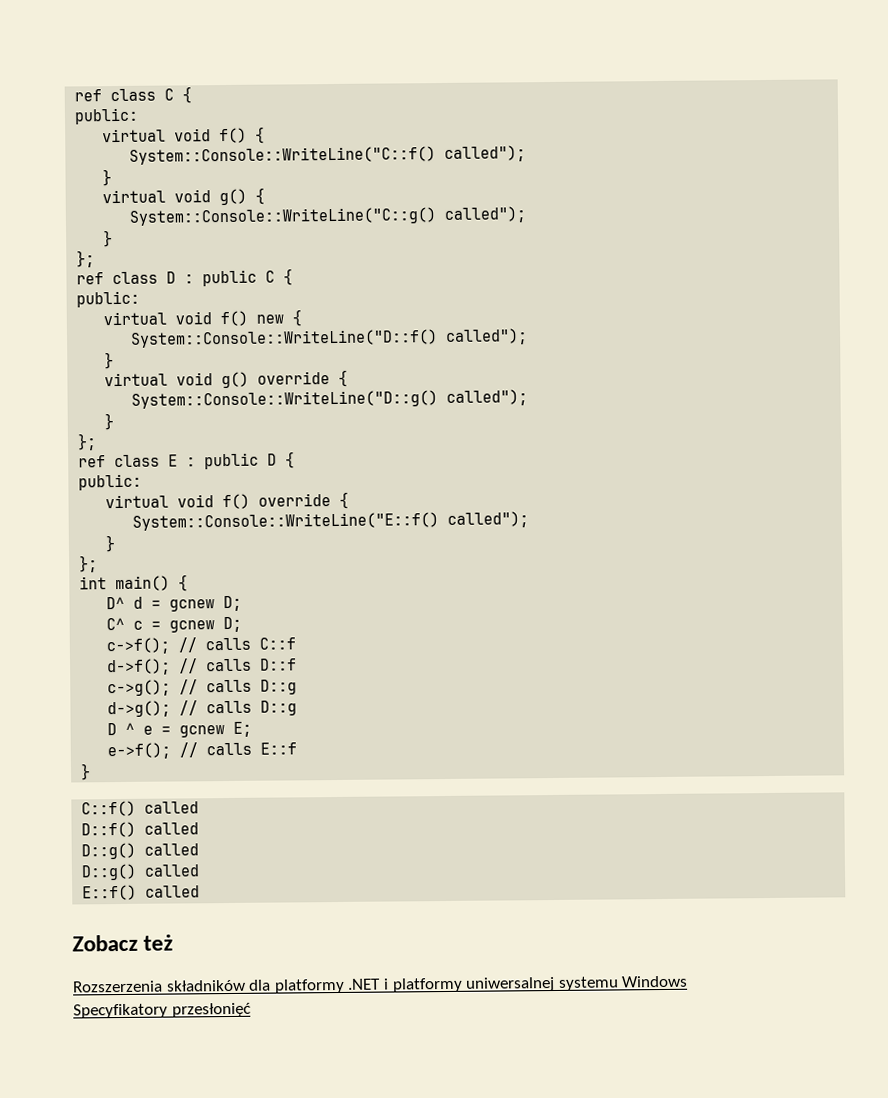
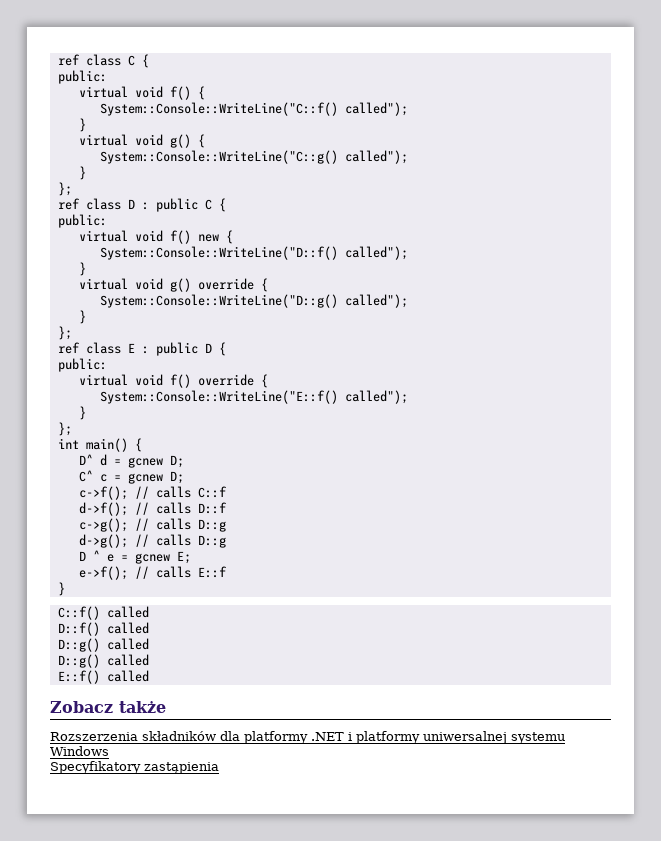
[143,934,174,951] też -> [119,701,166,713] także
[171,1002,251,1018] przesłonięć -> [144,762,219,774] zastąpienia

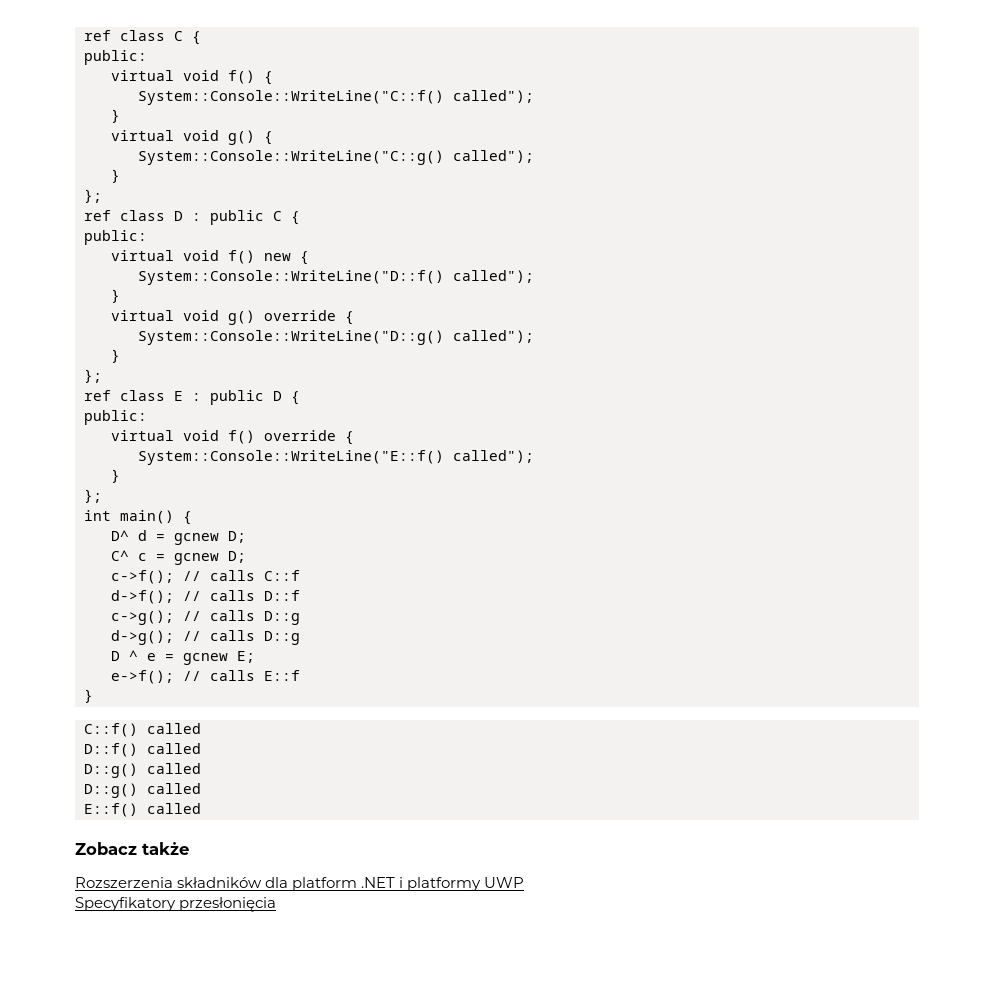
[244,731,308,744] platformy -> [292,877,358,891] platform
[423,731,565,744] [50,746,109,756] uniwersalnej systemu Windows -> [484,877,525,888] UWP
[144,762,219,774] zastąpienia -> [179,897,277,912] przesłonięcia

